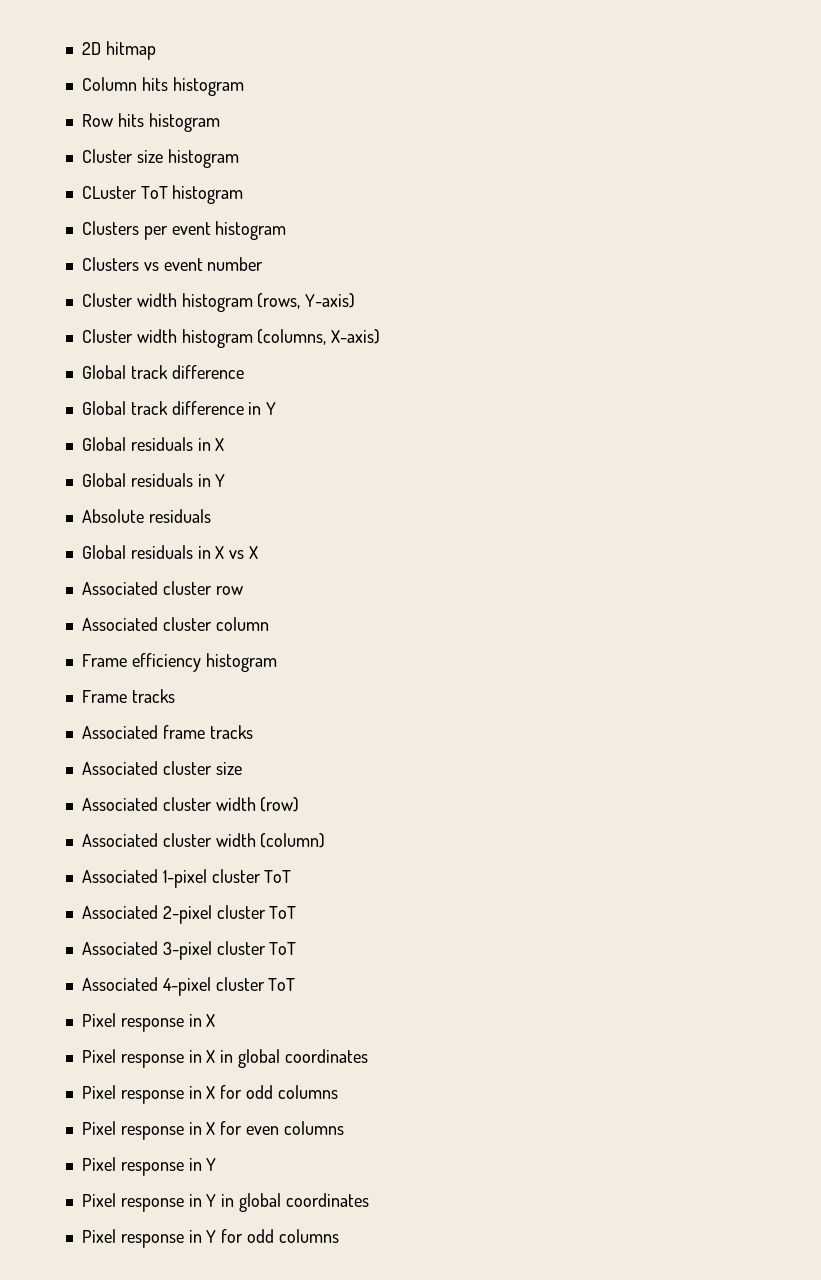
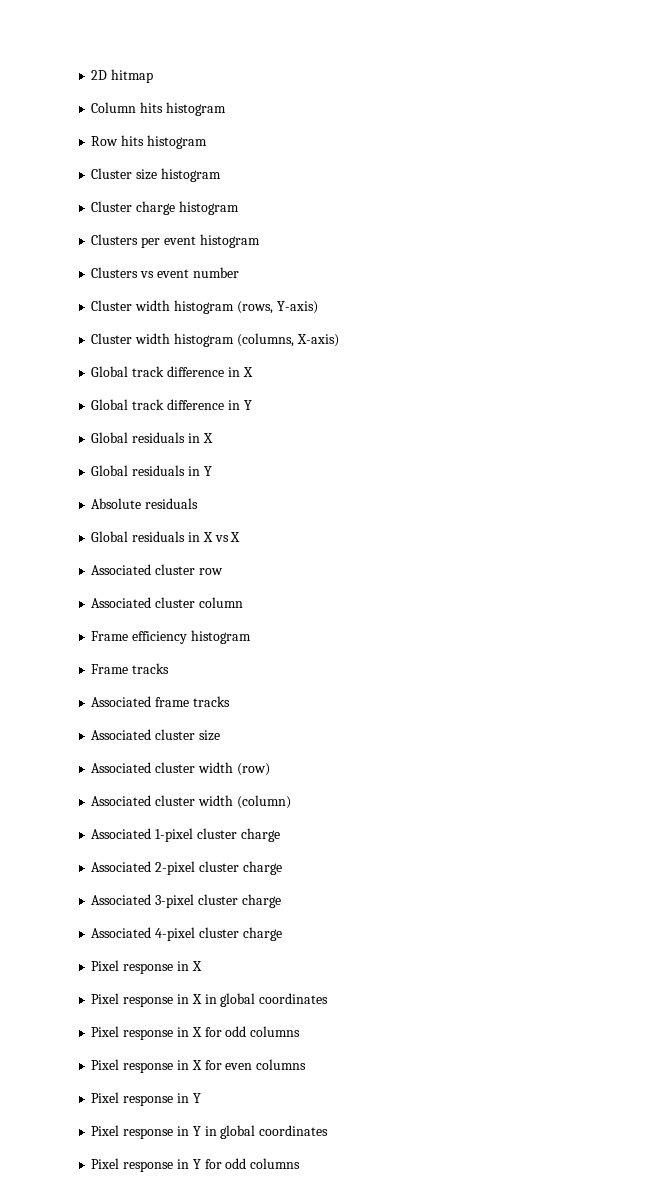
[81,186,168,199] CLuster ToT -> [91,201,176,215] Cluster charge
(244, 372) none -> [227,367,253,377] in X
[264,870,292,883] ToT -> [240,828,280,842] charge
[269,906,297,919] ToT -> [242,861,282,875] charge
[269,942,297,955] ToT -> [241,894,281,908] charge
[268,978,296,991] ToT -> [242,927,282,941] charge

